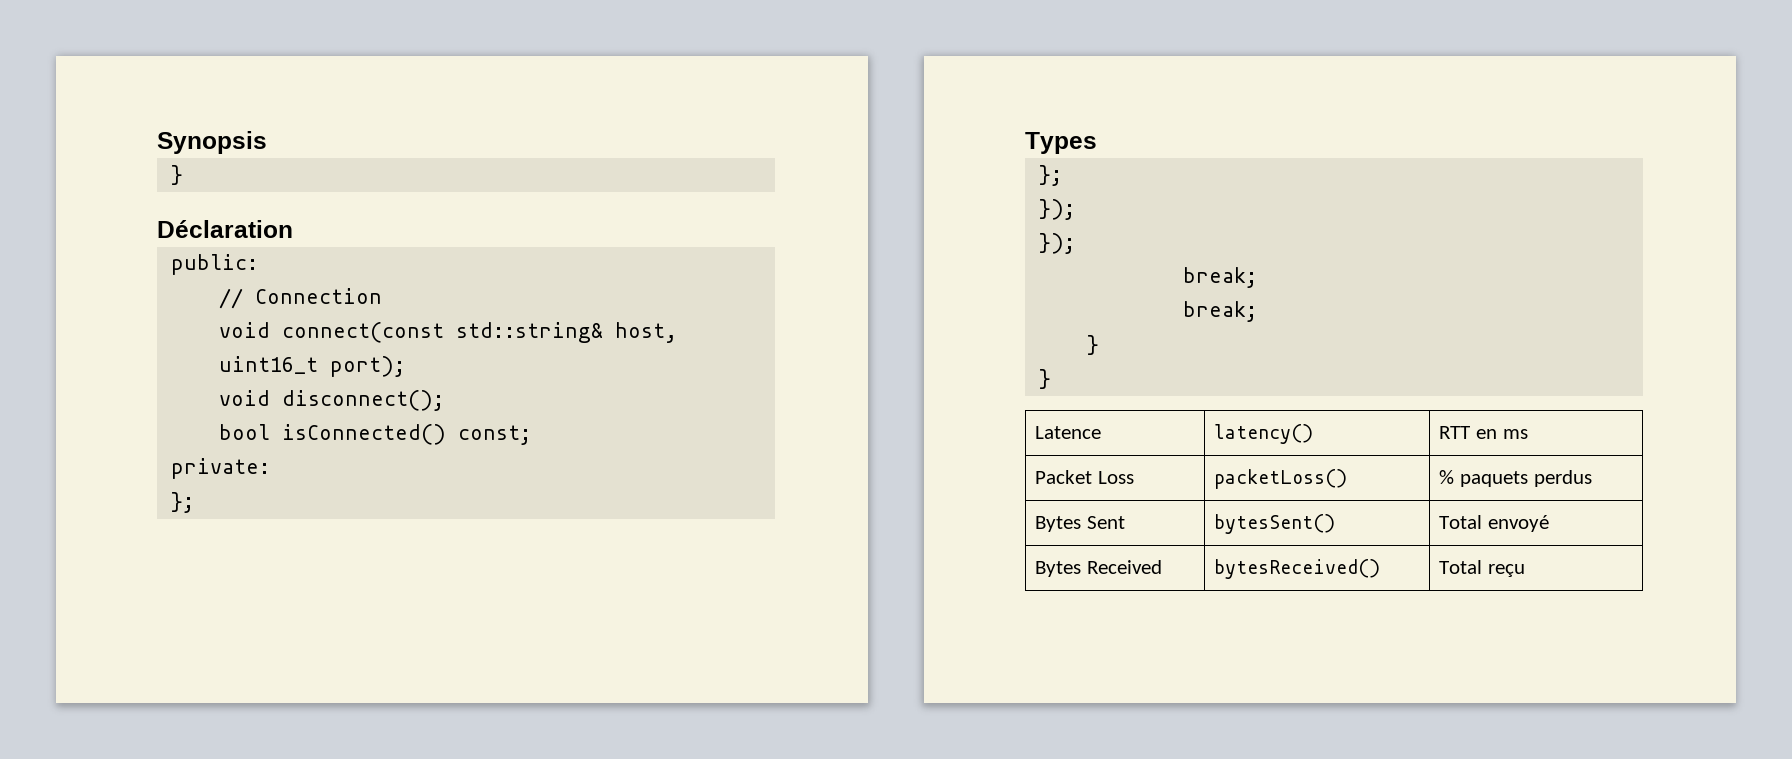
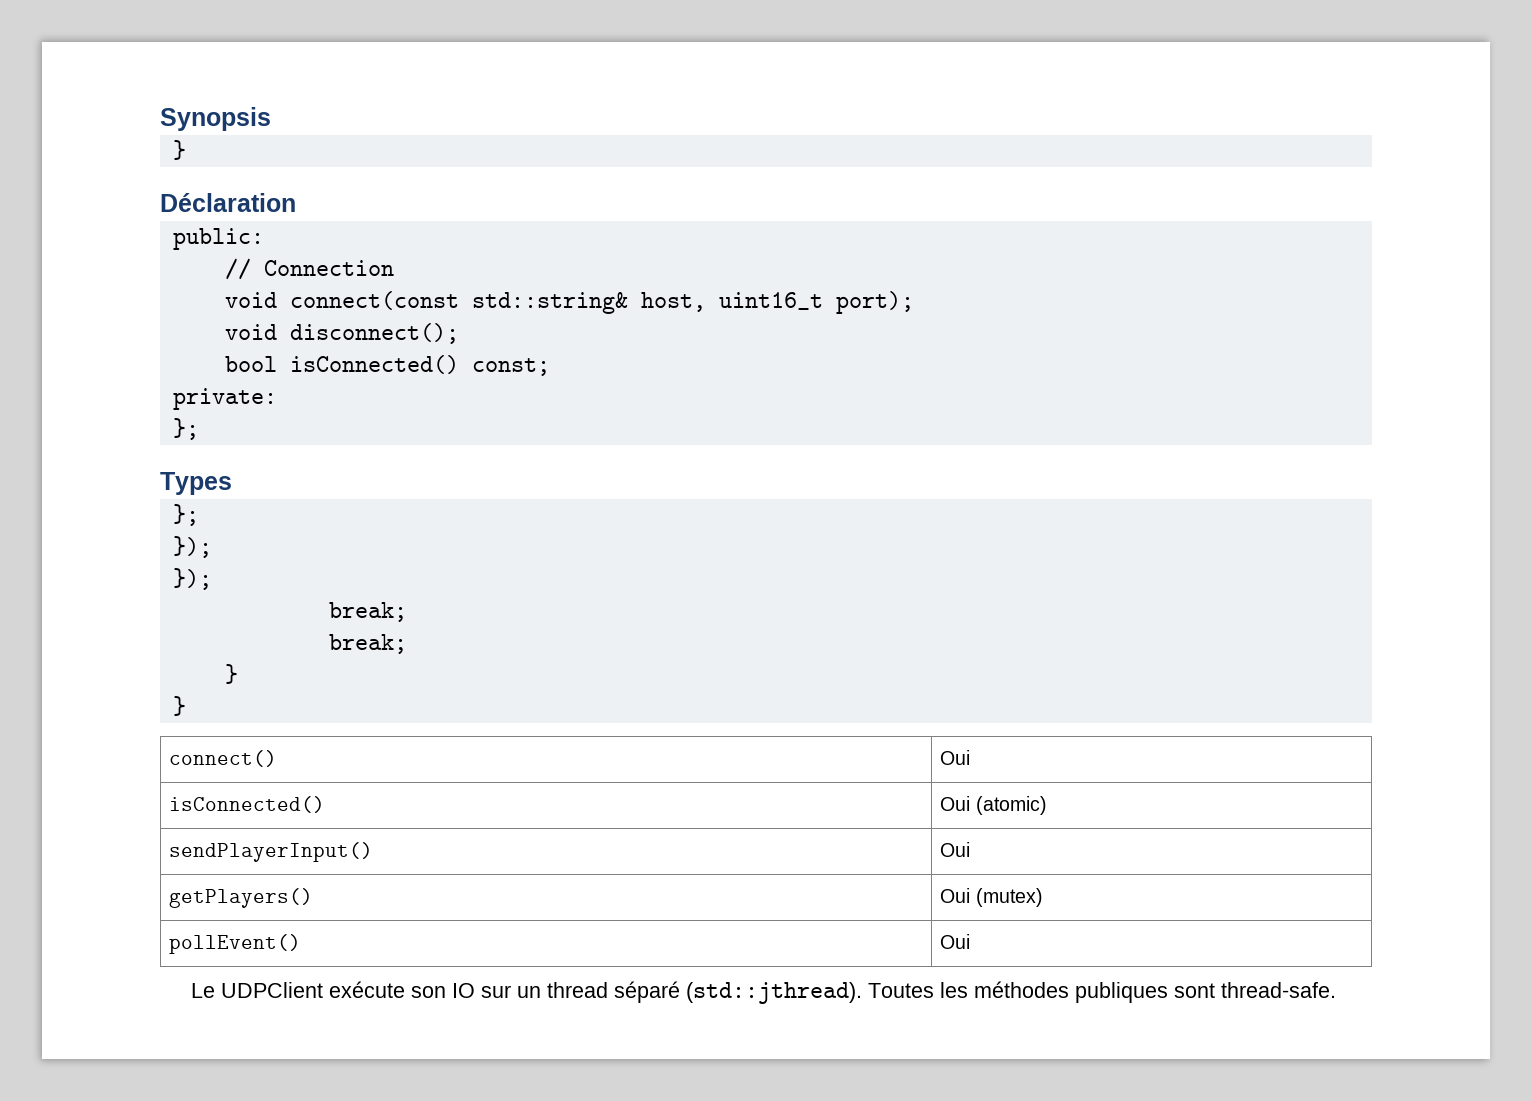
[1035,426,1102,439] [1214,424,1314,444] [1439,426,1528,439] [1035,470,1134,484] [1214,469,1348,489] [1439,470,1592,487] [1035,516,1125,532] [1214,514,1336,534] [1439,515,1549,532] [1035,560,1162,577] [1214,559,1381,579] [1439,560,1525,577] Latence | latency() | RTT en ms // Packet Loss | packetLoss() | % paquets perdus // Bytes Sent | bytesSent() | Total envoyé // Bytes Received | bytesReceived() | Total reçu -> [169,750,278,767] [940,750,971,765] [169,796,326,813] [940,796,1047,815] [169,842,374,862] [940,842,971,857] [169,888,314,908] [940,888,1043,907] [169,934,302,954] [940,934,971,949] [190,981,1336,1004] connect() | Oui // isConnected() | Oui (atomic) // sendPlayerInput() | Oui // getPlayers() | Oui (mutex) // pollEvent() | Oui // Le UDPClient exécute son IO sur un thread séparé (std::jthread). Toutes les méthodes publiques sont thread-safe.

